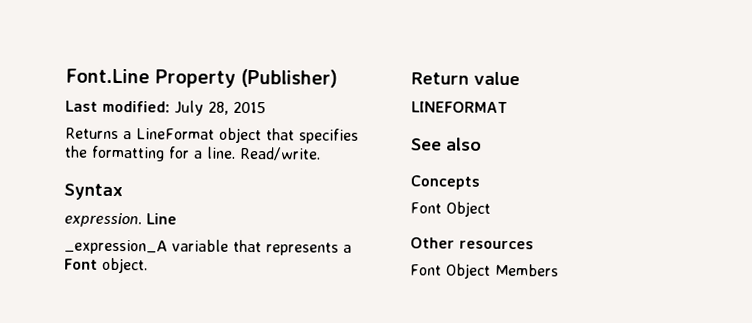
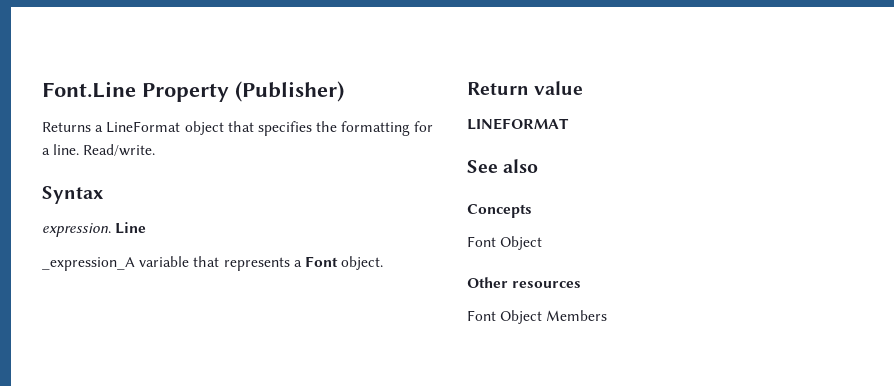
[65,100,266,116] // Last modified: July 28, 2015 -> (344, 91) none

